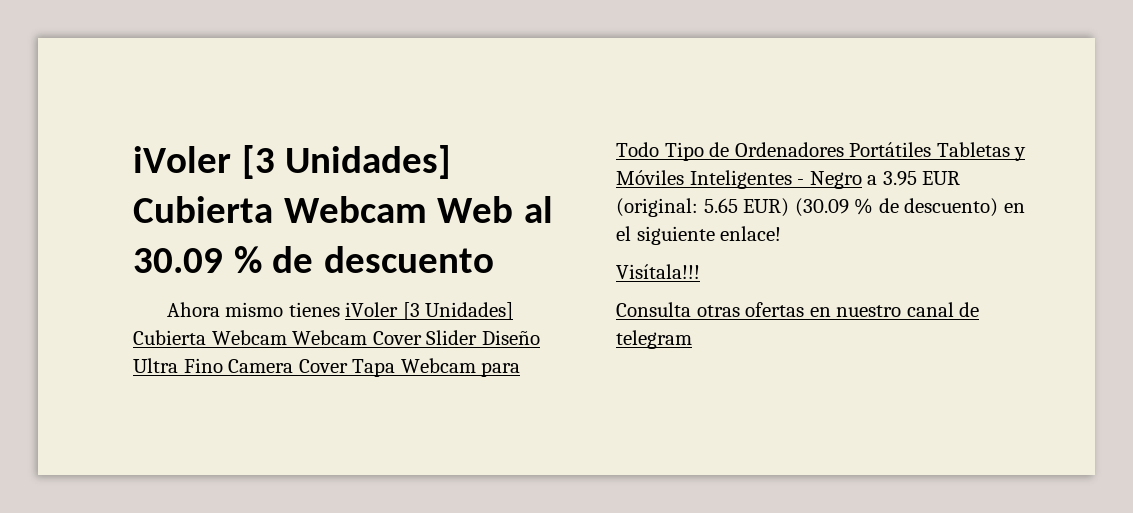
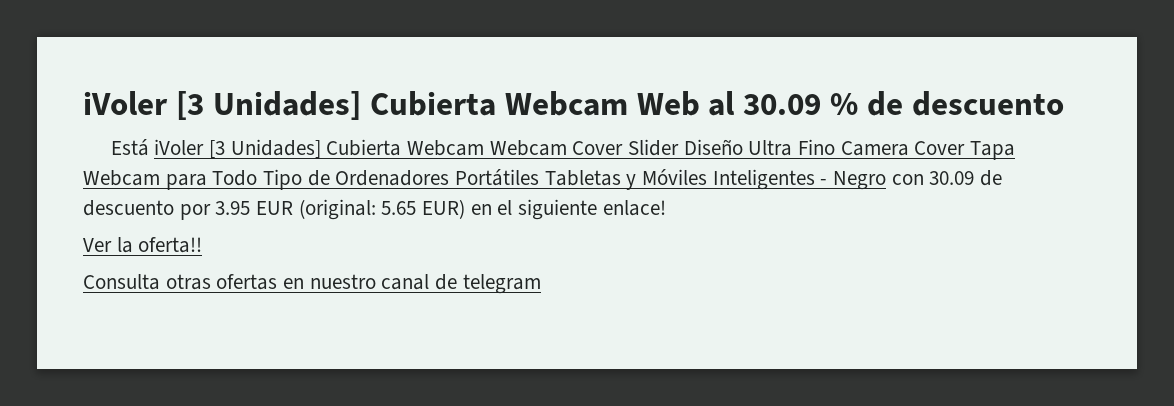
[166,302,340,317] Ahora mismo tienes -> [110,139,149,156] Está
[867,175,878,185] a -> [891,170,1003,186] [83,200,211,220] con 30.09 de descuento por
[794,198,999,217] (30.09 % de descuento) -> (466, 209) none
[616,264,700,279] Visítala!!! -> [83,237,203,253] Ver la oferta!!

